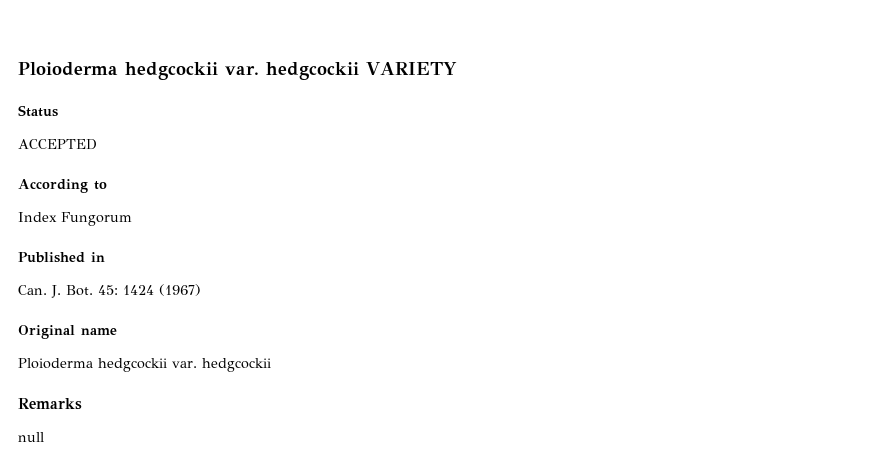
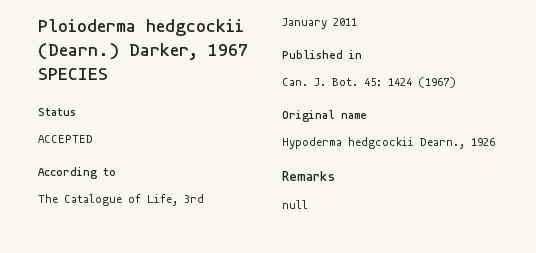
[18,62,457,80] Ploioderma hedgcockii var. hedgcockii VARIETY -> [38,19,244,36] [38,43,248,60] [38,68,108,80] Ploioderma hedgcockii (Dearn.) Darker, 1967 SPECIES
[18,212,132,226] Index Fungorum -> [38,194,204,206] [282,18,357,29] The Catalogue of Life, 3rd January 2011
[18,358,271,372] Ploioderma hedgcockii var. hedgcockii -> [282,137,495,149] Hypoderma hedgcockii Dearn., 1926

